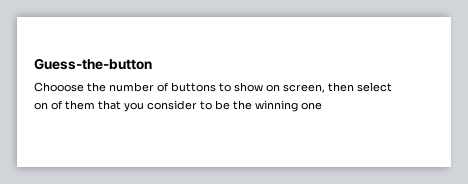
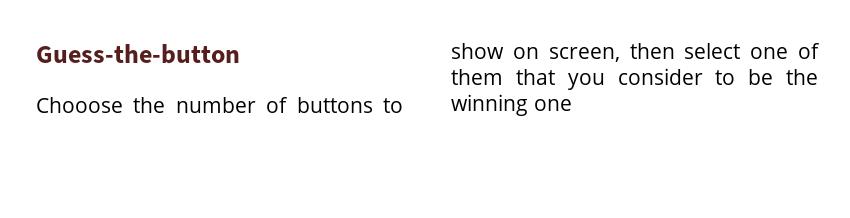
[34,102,48,110] on -> [750,47,789,59] one

